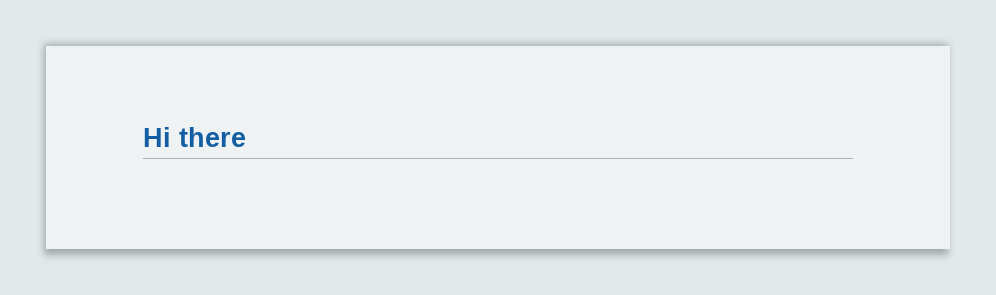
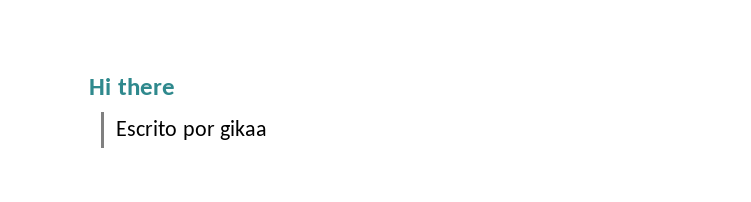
(246, 137) none -> [115,120,268,140] // Escrito por gikaa

